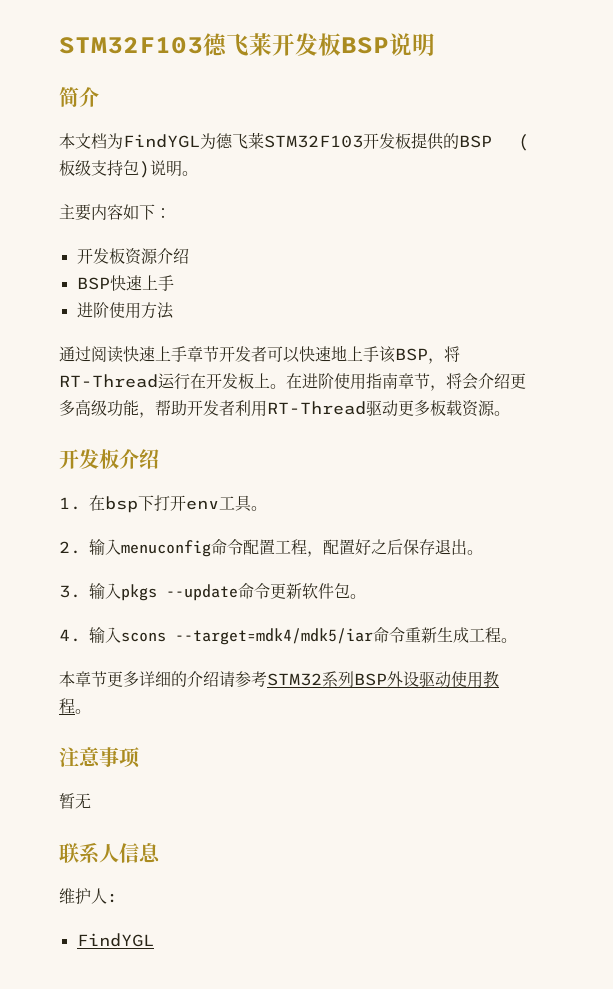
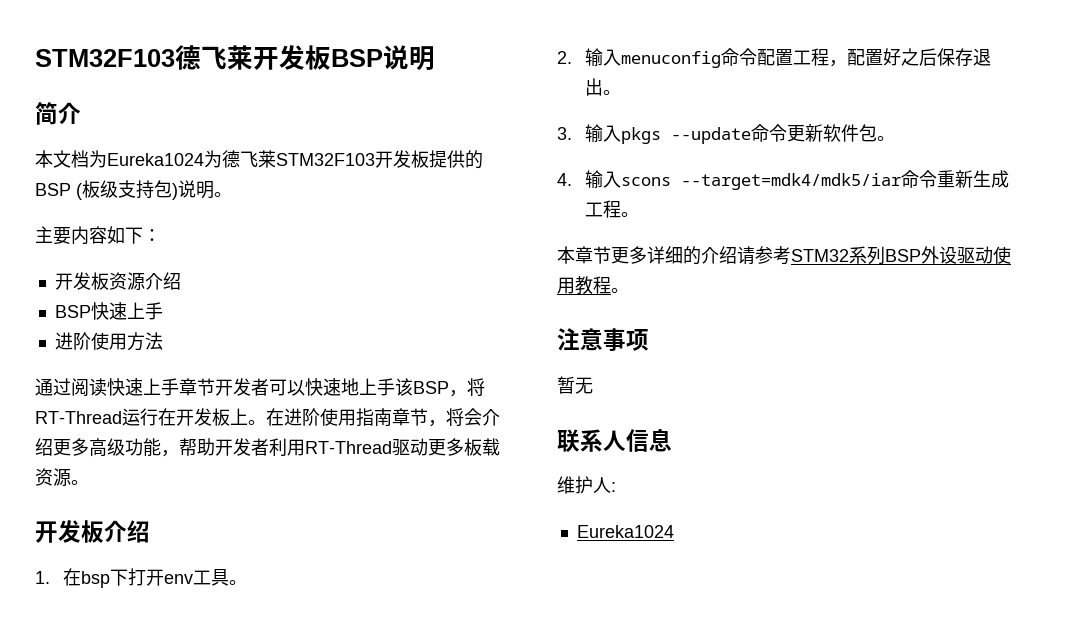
[123,134,200,148] FindYGL -> [107,153,204,166] Eureka1024
[76,933,154,947] FindYGL -> [576,525,674,538] Eureka1024

